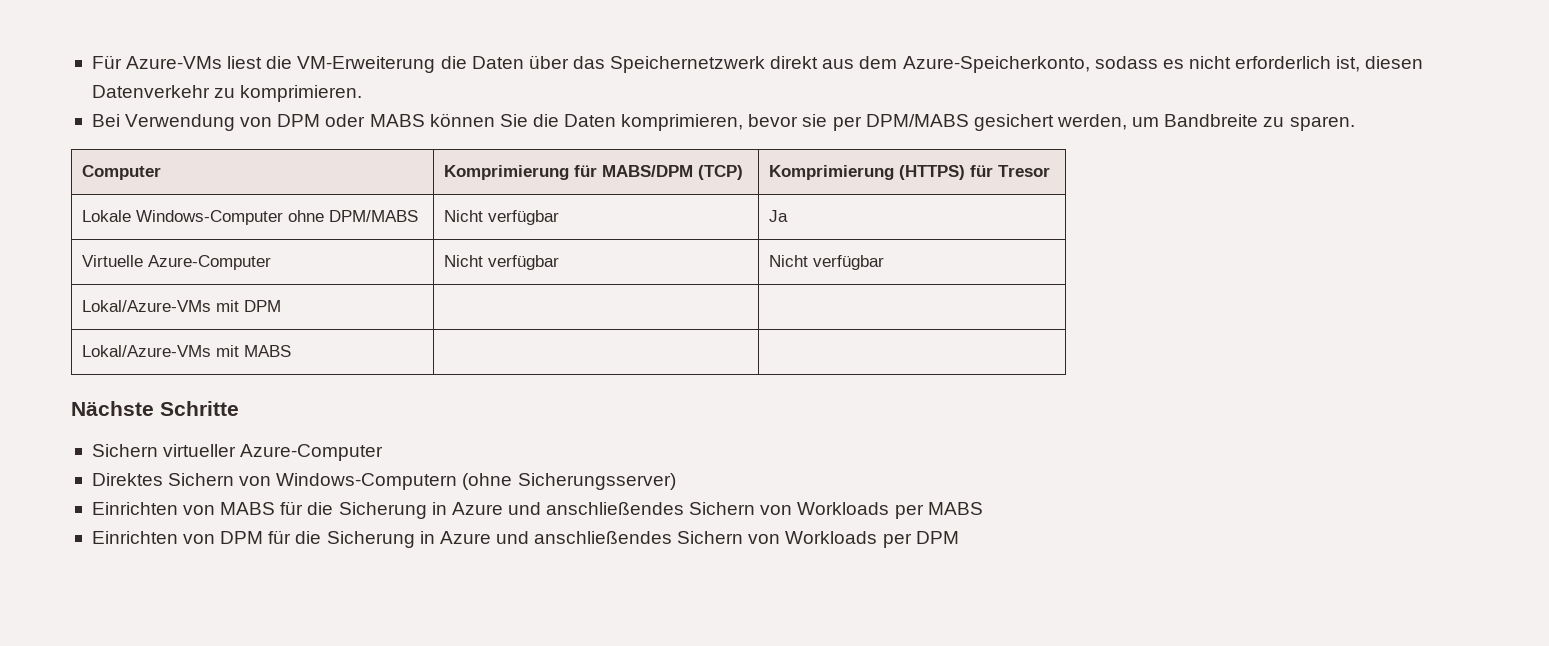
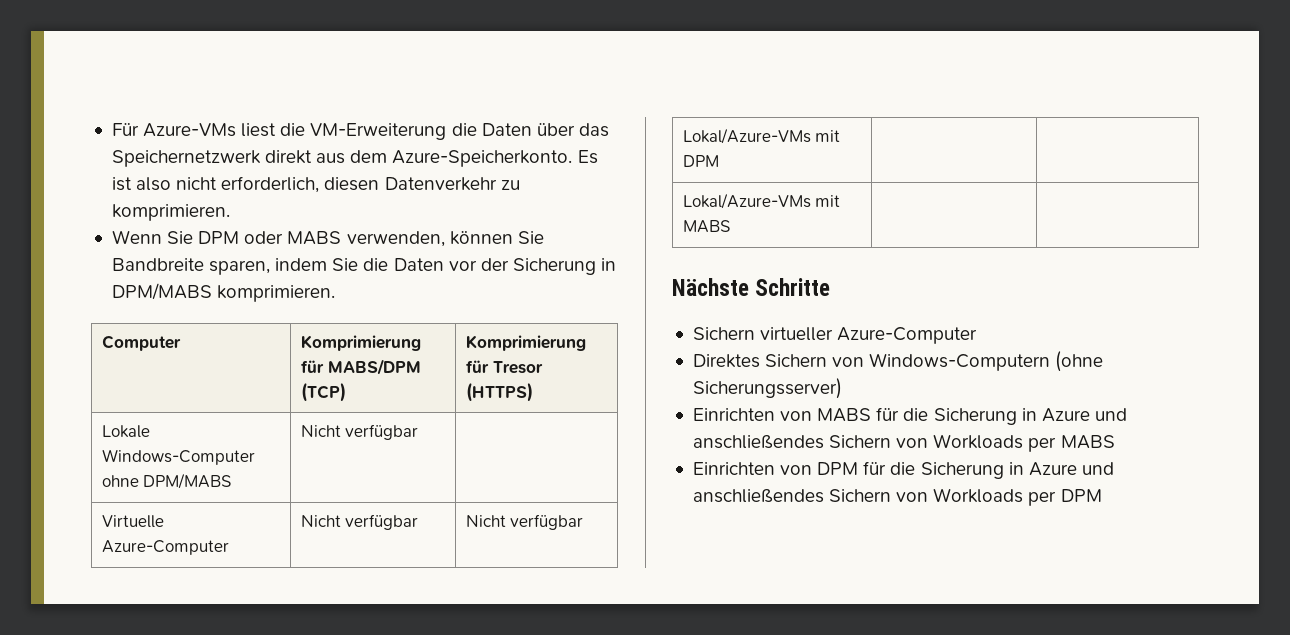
[902,56,1361,73] Azure-Speicherkonto, sodass es nicht erforderlich ist, -> [392,150,598,167] [111,176,320,193] Azure-Speicherkonto. Es ist also nicht erforderlich,
[91,114,273,131] Bei Verwendung von -> [111,230,194,244] Wenn Sie
(425, 120) none -> [346,231,445,247] verwenden,
[532,114,1355,131] die Daten komprimieren, bevor sie per DPM/MABS gesichert werden, um Bandbreite zu sparen. -> [111,258,617,275] [111,283,336,302] Bandbreite sparen, indem Sie die Daten vor der Sicherung in DPM/MABS komprimieren.
[899,165,966,180] (HTTPS) -> (586, 343) none
(1051, 171) none -> [465,382,533,402] (HTTPS)
[769,210,789,222] Ja -> (419, 432) none

